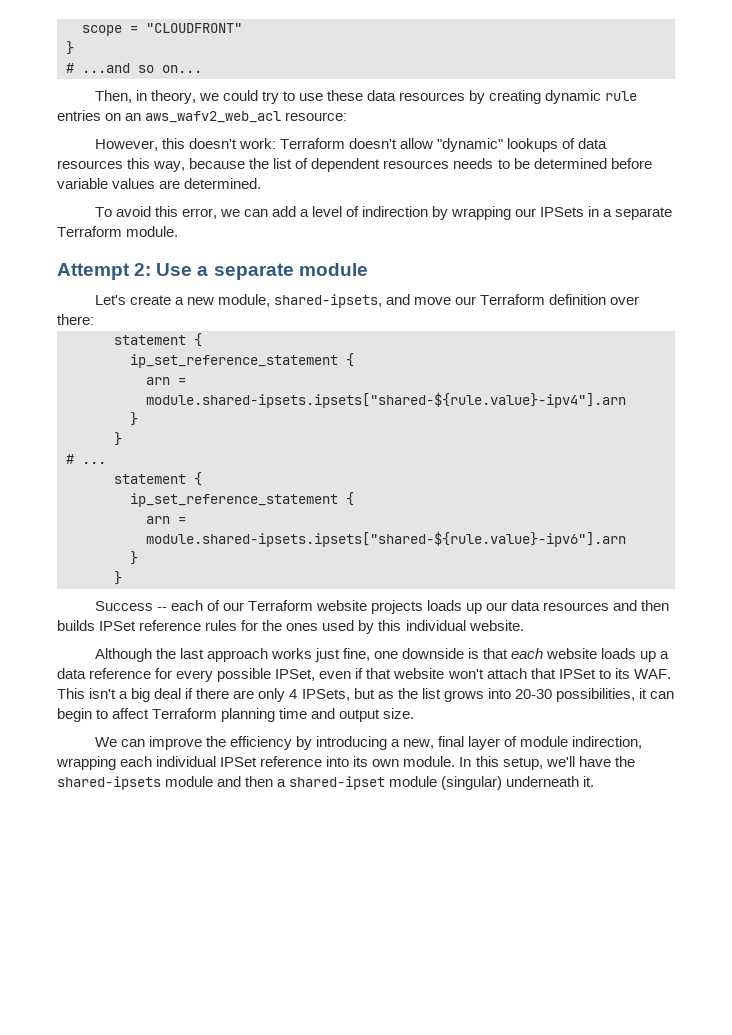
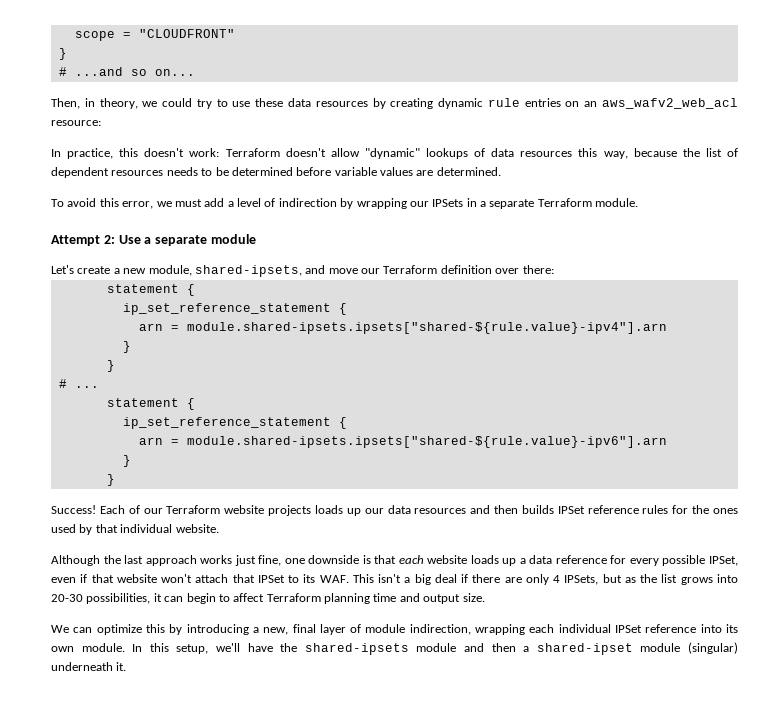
[94,139,158,151] However, -> [51,148,114,159] In practice,
[243,209,268,217] can -> [174,199,202,207] must
[94,600,203,611] Success -- each -> [51,505,125,514] Success! Each
[378,620,402,631] this -> [95,524,118,533] that
[148,736,292,750] improve the efficiency -> [96,624,165,635] optimize this

